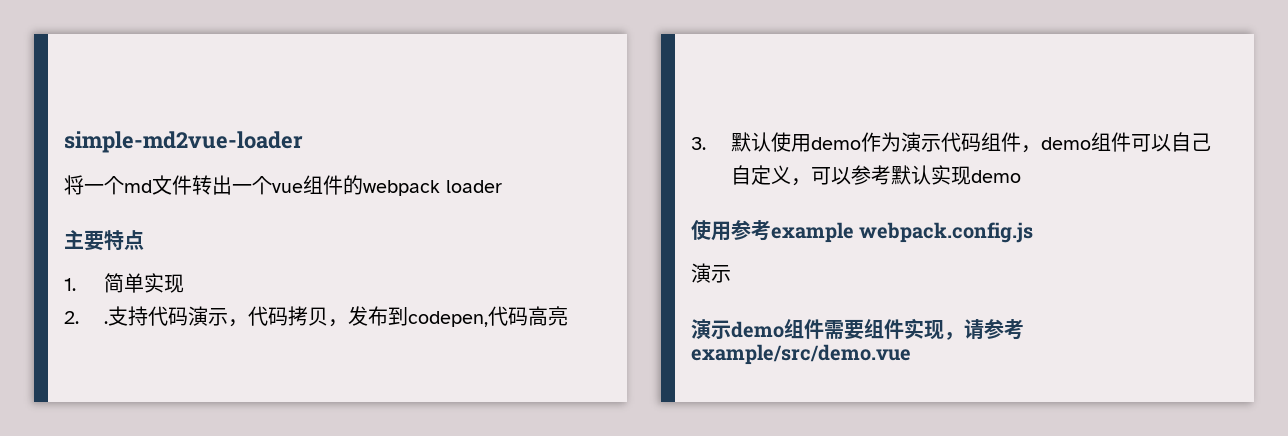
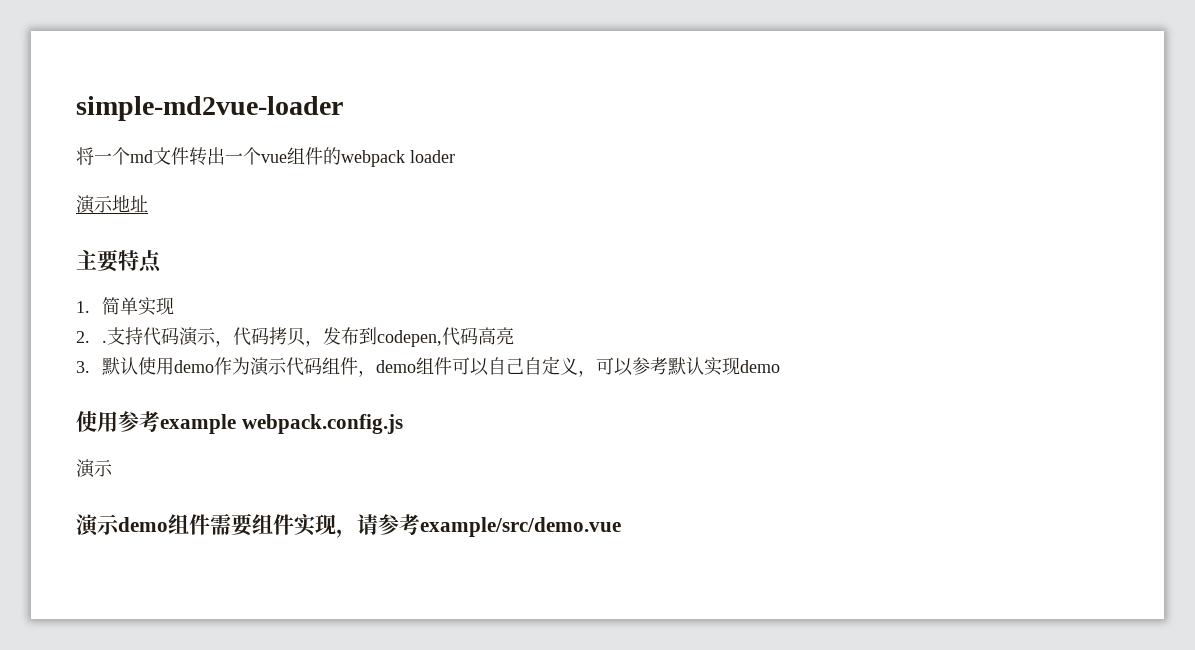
(502, 186) none -> [76,195,148,214] // 演示地址

